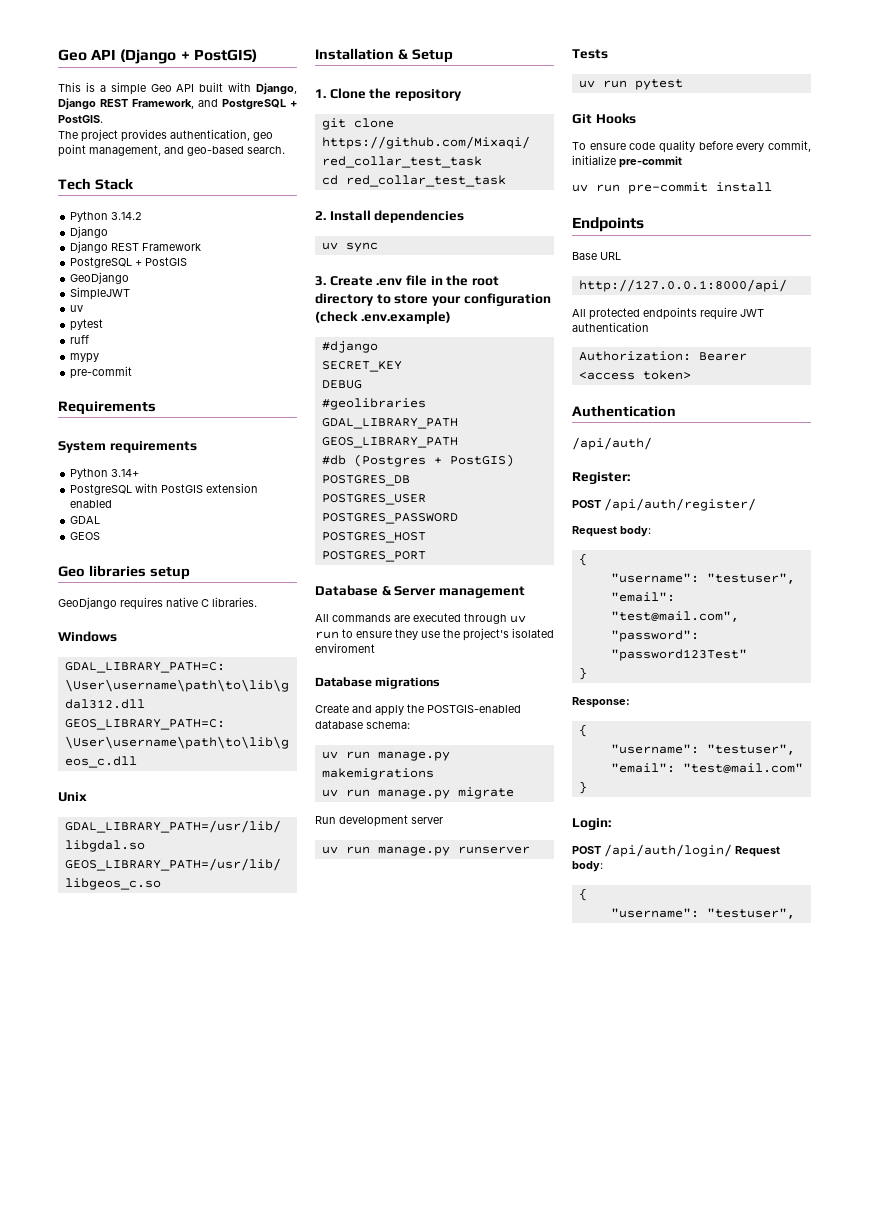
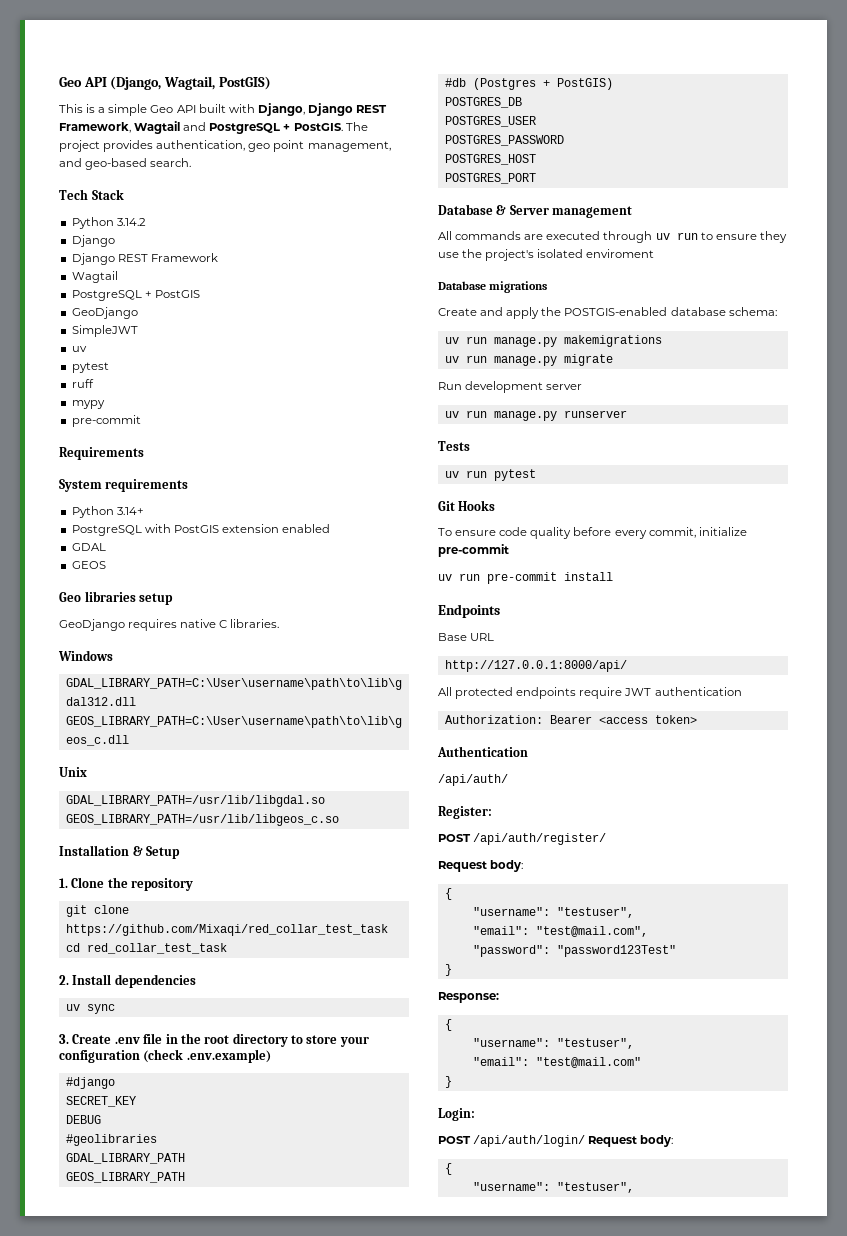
[58,49,190,64] Geo API (Django + -> [59,76,215,90] Geo API (Django, Wagtail,
(194, 104) none -> [134,121,181,134] Wagtail
(103, 119) // -> (343, 127) none
(202, 247) none -> [71,271,118,283] // Wagtail

